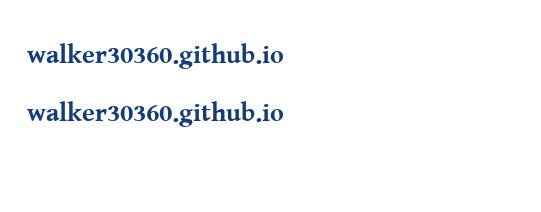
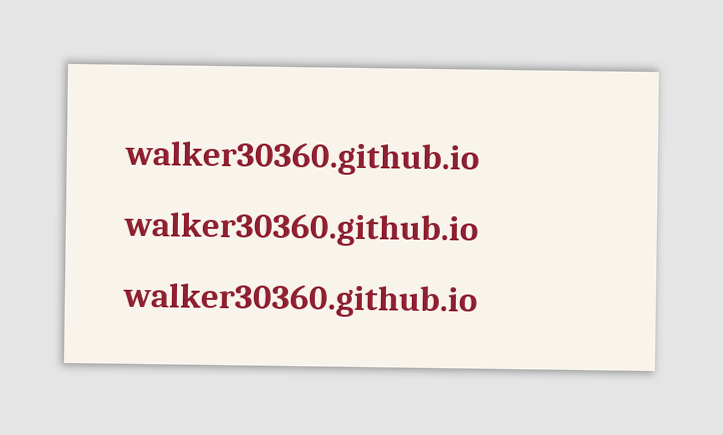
[27,43,284,69] [27,101,284,127] walker30360.github.io // walker30360.github.io -> [124,139,481,177] [123,210,480,248] [122,281,479,319] walker30360.github.io // walker30360.github.io // walker30360.github.io

